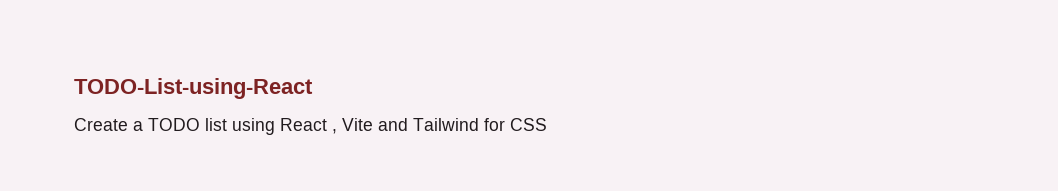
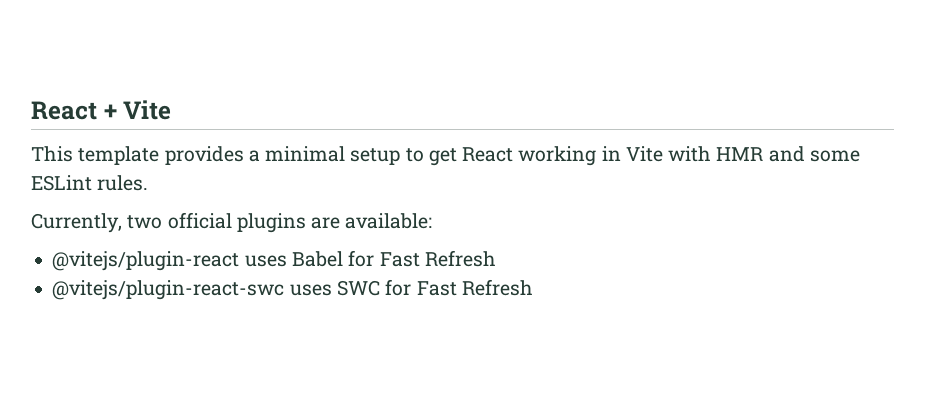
[74,78,313,99] [74,118,547,135] TODO-List-using-React // Create a TODO list using React , Vite and Tailwind for CSS -> [31,100,172,120] [31,146,860,166] [31,175,149,191] [31,212,433,233] [52,250,496,271] [52,279,533,300] React + Vite // This template provides a minimal setup to get React working in Vite with HMR and some ESLint rules. // Currently, two official plugins are available: // @vitejs/plugin-react uses Babel for Fast Refresh // @vitejs/plugin-react-swc uses SWC for Fast Refresh

